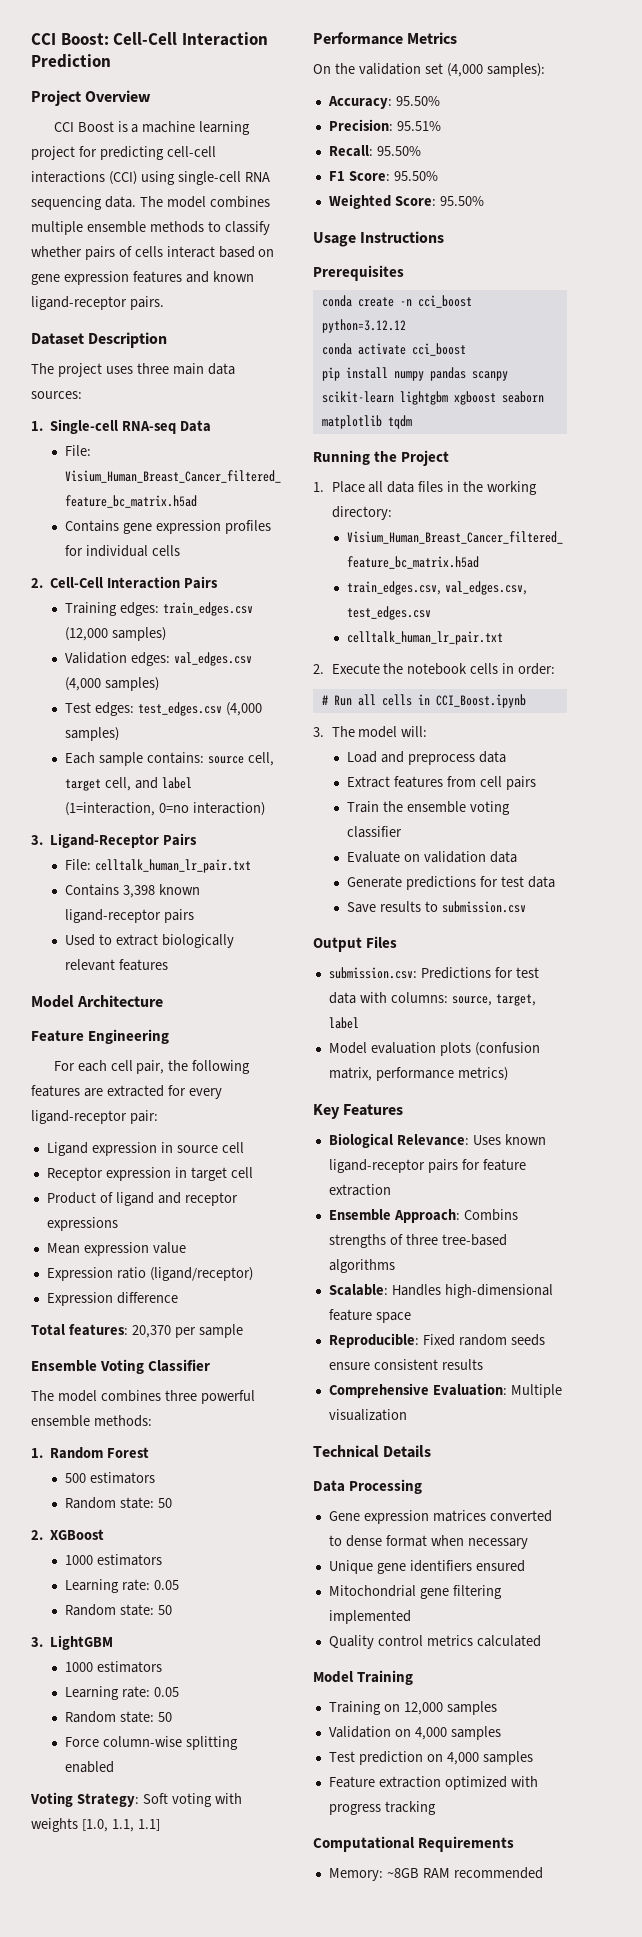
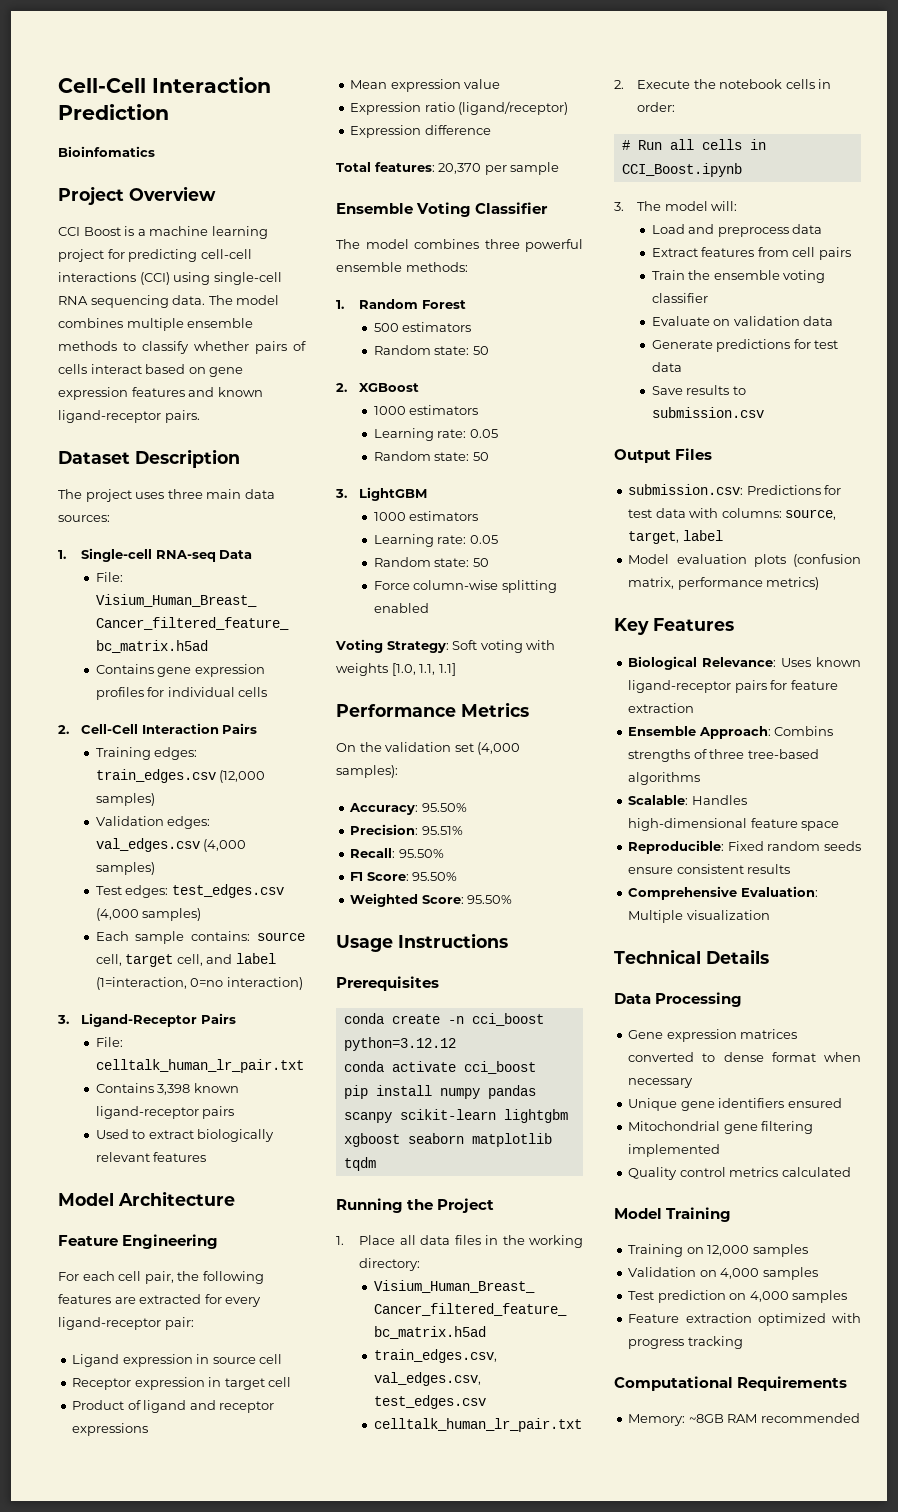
[31,33,109,45] CCI Boost: -> (58, 85) none
(111, 61) none -> [58,146,155,157] // Bioinfomatics

